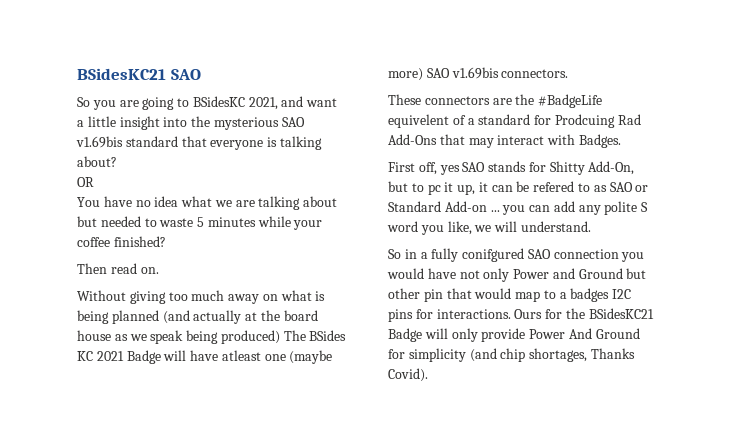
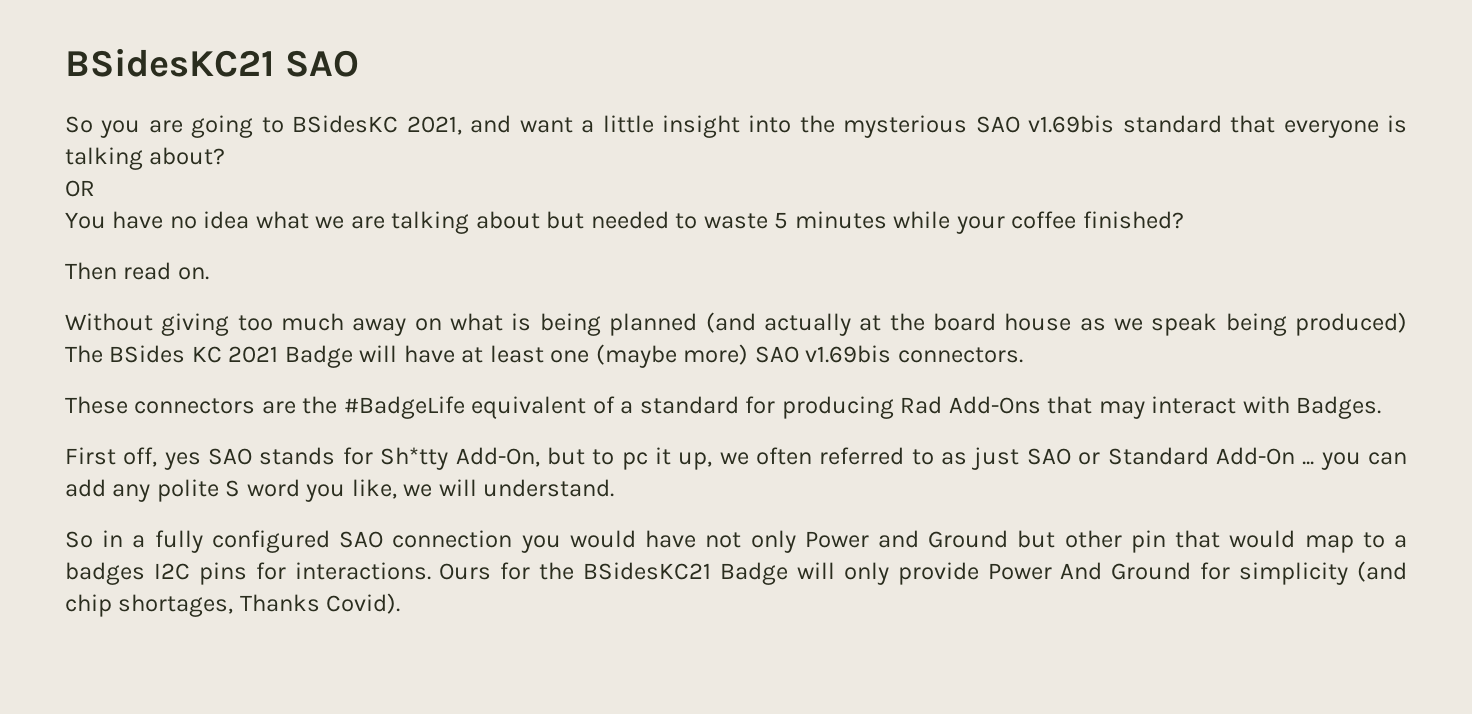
[221,350,261,361] atleast -> [461,345,544,363] at least
[388,114,449,128] equivelent -> [471,396,587,419] equivalent
[554,114,615,128] Prodcuing -> [781,396,894,419] producing
[549,161,585,175] Shitty -> [380,447,449,470] Sh*tty
[478,181,575,192] it can be refered -> [719,447,905,465] we often referred
(607, 188) none -> [971,447,1020,470] just
[444,201,487,212] Add-on -> [1215,447,1295,465] Add-On
[462,248,525,262] conifgured -> [211,530,330,553] configured

